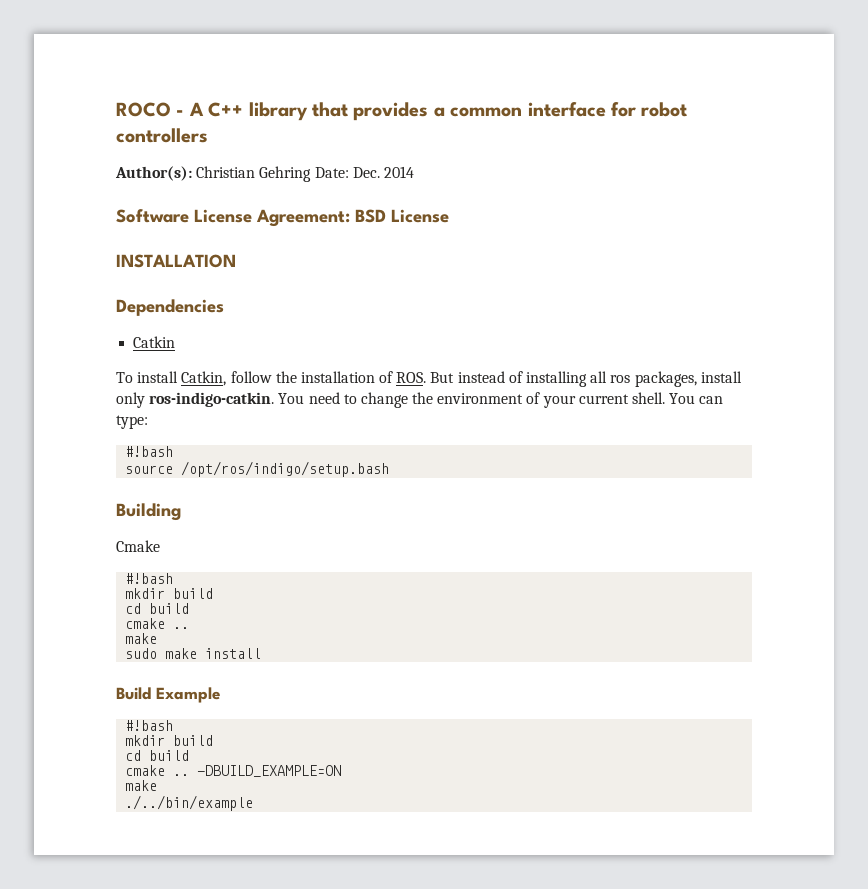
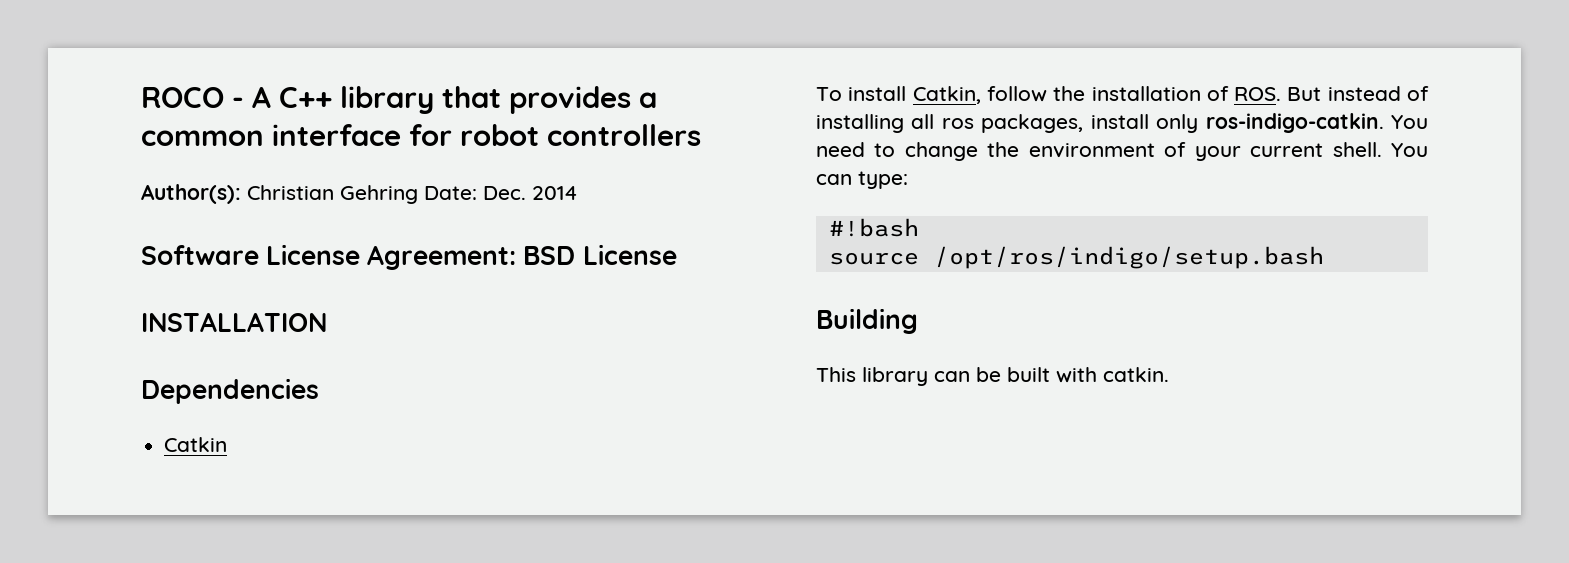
[116,540,160,552] [125,573,174,584] [125,588,214,599] [125,603,190,614] [125,618,190,629] [125,633,158,644] [125,648,262,659] [116,687,220,703] [125,720,174,731] [125,735,214,746] [125,750,190,761] [125,765,342,777] [125,780,158,791] [125,795,254,811] Cmake // #!bash // mkdir build // cd build // cmake .. // make // sudo make install // Build Example // #!bash // mkdir build // cd build // cmake .. -DBUILD_EXAMPLE=ON // make // ./../bin/example -> [816,367,1169,386] This library can be built with catkin.

